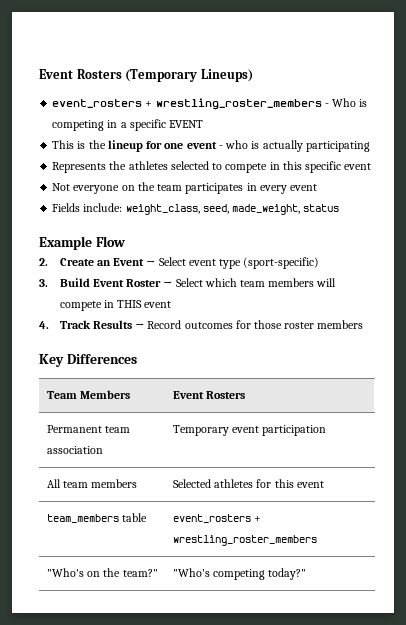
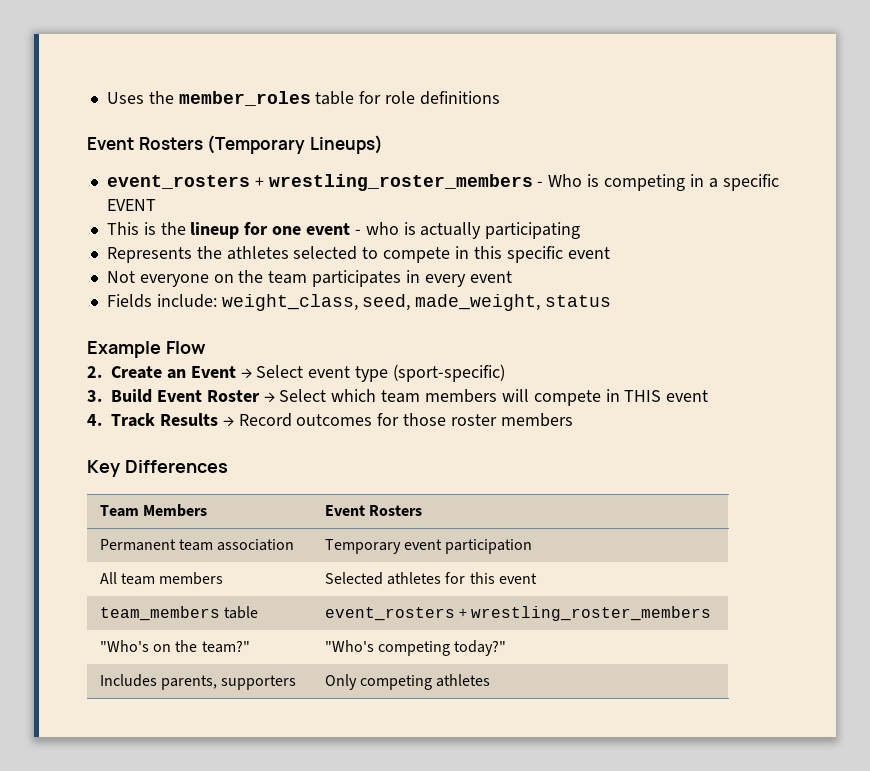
(39, 74) none -> [106,91,500,106] Uses the member_roles table for role definitions //
(307, 574) none -> [99,674,297,690] [324,674,491,690] // Includes parents, supporters | Only competing athletes

